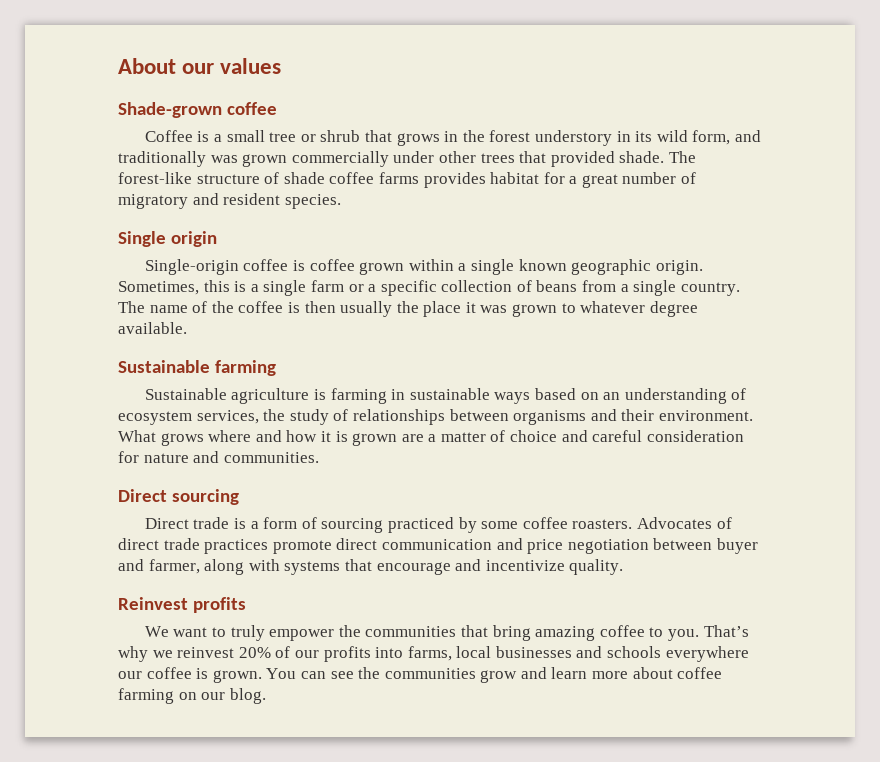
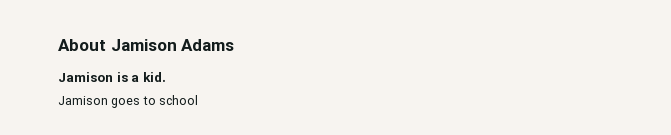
[182,58,282,74] [118,102,277,118] [144,130,761,146] [118,151,696,167] [118,172,697,188] [118,193,341,209] [118,231,217,247] [144,259,703,275] [118,280,740,296] [118,301,698,317] [118,322,187,334] [118,360,276,376] [144,388,747,404] [118,409,753,425] [118,430,744,446] [118,451,319,463] [118,489,239,505] [144,517,732,533] [118,538,758,554] [118,559,624,575] [118,597,246,613] [144,625,749,641] [118,646,749,662] [118,667,723,683] [118,688,266,704] our values // Shade-grown coffee // Coffee is a small tree or shrub that grows in the forest understory in its wild form, and traditionally was grown commercially under other trees that provided shade. The forest-like structure of shade coffee farms provides habitat for a great number of migratory and resident species. // Single origin // Single-origin coffee is coffee grown within a single known geographic origin. Sometimes, this is a single farm or a specific collection of beans from a single country. The name of the coffee is then usually the place it was grown to whatever degree available. // Sustainable farming // Sustainable agriculture is farming in sustainable ways based on an understanding of ecosystem services, the study of relationships between organisms and their environment. What grows where and how it is grown are a matter of choice and careful consideration for nature and communities. // Direct sourcing // Direct trade is a form of sourcing practiced by some coffee roasters. Advocates of direct trade practices promote direct communication and price negotiation between buyer and farmer, along with systems that encourage and incentivize quality. // Reinvest profits // We want to truly empower the communities that bring amazing coffee to you. That’s why we reinvest 20% of our profits into farms, local businesses and schools everywhere our coffee is grown. You can see the communities grow and learn more about coffee farming on our blog. -> [110,39,235,51] [58,72,166,82] [58,95,199,108] Jamison Adams // Jamison is a kid. // Jamison goes to school

